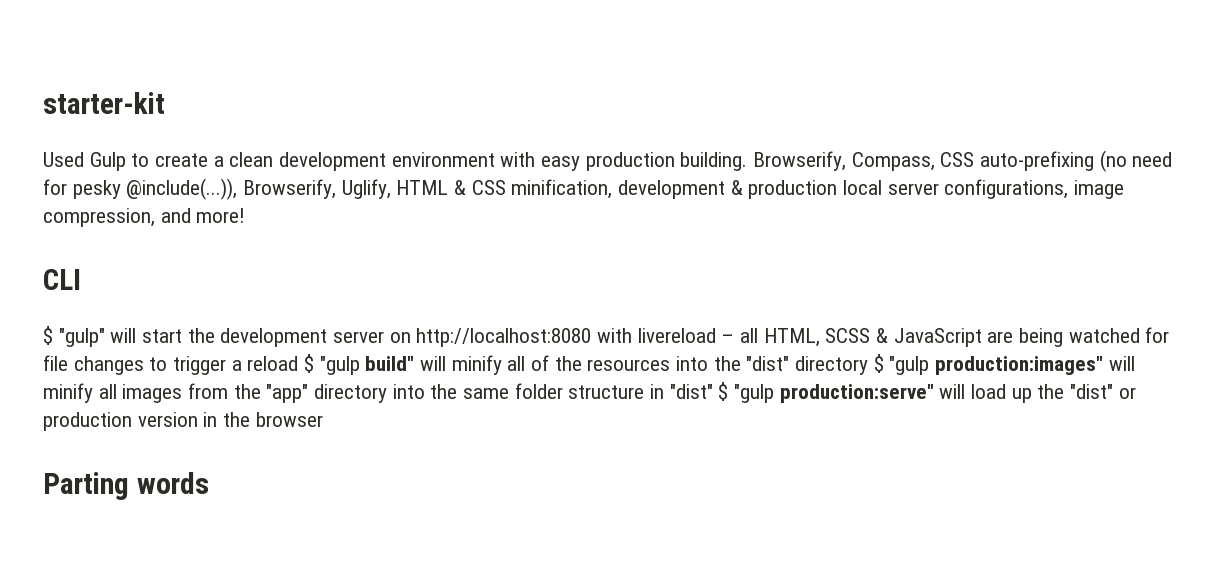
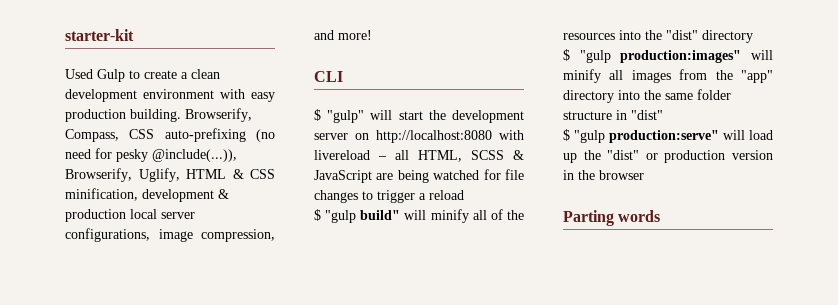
(299, 363) none -> (464, 195) //
(869, 365) none -> (753, 36) //
(713, 391) none -> (663, 115) //

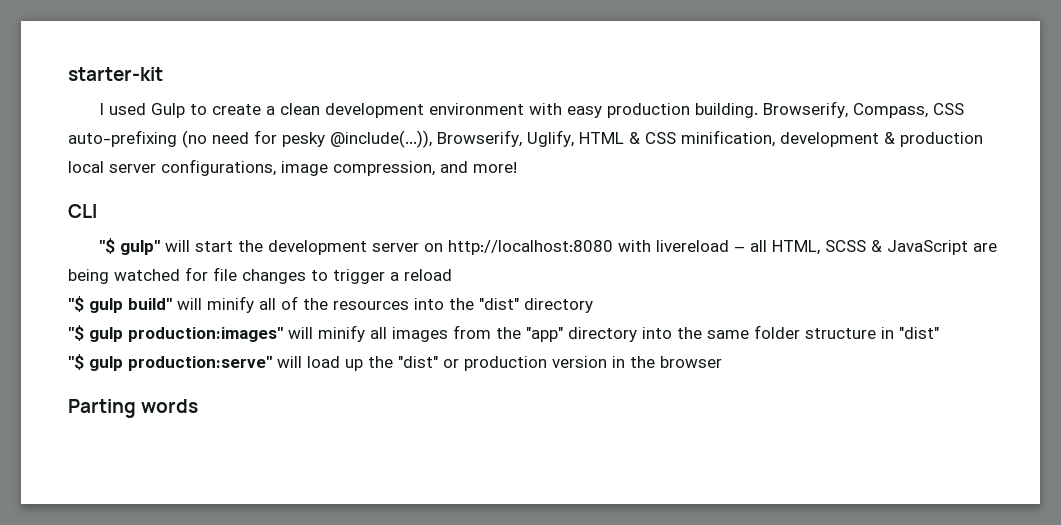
[65,69,93,79] Used -> [99,103,147,115] I used
[314,109,365,123] $ "gulp" -> [99,238,161,255] "$ gulp"
[314,209,357,223] $ "gulp -> [68,296,123,313] "$ gulp
[563,49,611,63] $ "gulp -> [68,325,123,342] "$ gulp
[563,129,605,143] $ "gulp -> [68,354,123,371] "$ gulp

